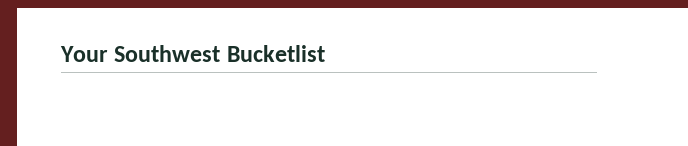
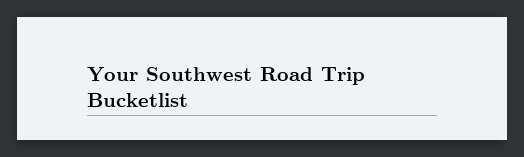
(221, 53) none -> [260,67,365,85] Road Trip

